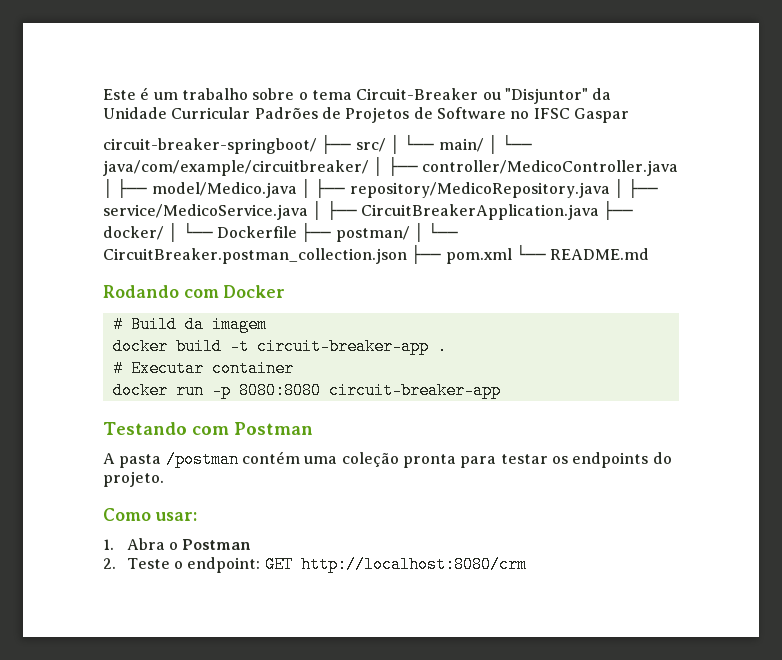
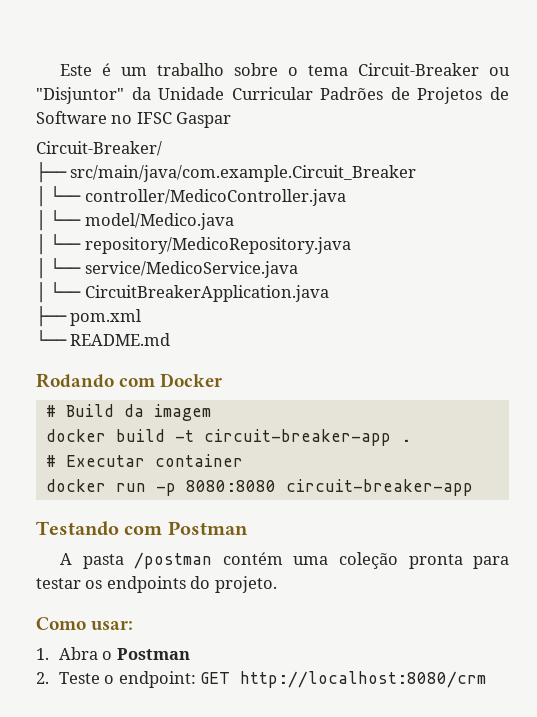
[103,134,533,154] [103,156,678,176] [103,178,659,198] [103,200,634,220] [103,222,459,242] [103,248,407,264] circuit-breaker-springboot/ ├── src/ │ └── main/ │ └── java/com/example/circuitbreaker/ │ ├── controller/MedicoController.java │ ├── model/Medico.java │ ├── repository/MedicoRepository.java │ ├── service/MedicoService.java │ ├── CircuitBreakerApplication.java ├── docker/ │ └── Dockerfile ├── postman/ │ └── CircuitBreaker.postman_collection.json -> [36,141,162,156] [36,162,417,183] [36,186,346,207] [36,210,234,231] [36,234,351,255] [36,258,298,279] [36,282,329,303] Circuit-Breaker/ // ├── src/main/java/com.example.Circuit_Breaker // │ └── controller/MedicoController.java // │ └── model/Medico.java // │ └── repository/MedicoRepository.java // │ └── service/MedicoService.java // │ └── CircuitBreakerApplication.java //
(512, 256) none -> (142, 317) //

